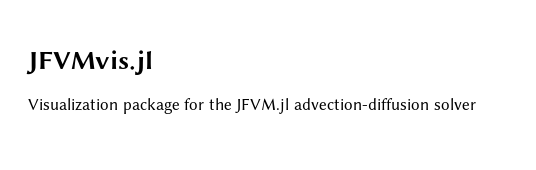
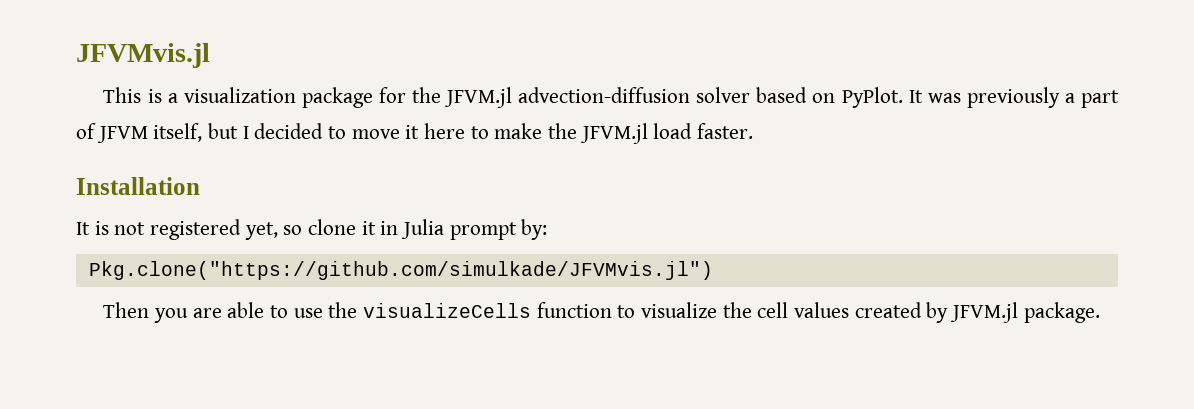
[28,98,118,111] Visualization -> [103,87,296,103] This is a visualization
(476, 104) none -> [756,87,1119,108] [76,123,754,144] [76,177,200,195] [76,219,548,240] [88,261,713,280] [103,302,1100,323] based on PyPlot. It was previously a part of JFVM itself, but I decided to move it here to make the JFVM.jl load faster. // Installation // It is not registered yet, so clone it in Julia prompt by: // Pkg.clone("https://github.com/simulkade/JFVMvis.jl") // Then you are able to use the visualizeCells function to visualize the cell values created by JFVM.jl package.

